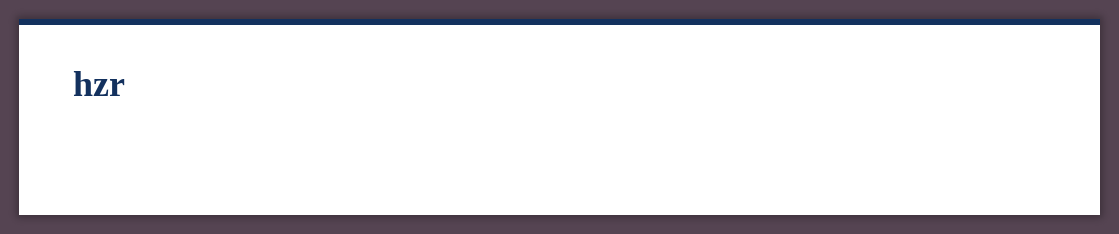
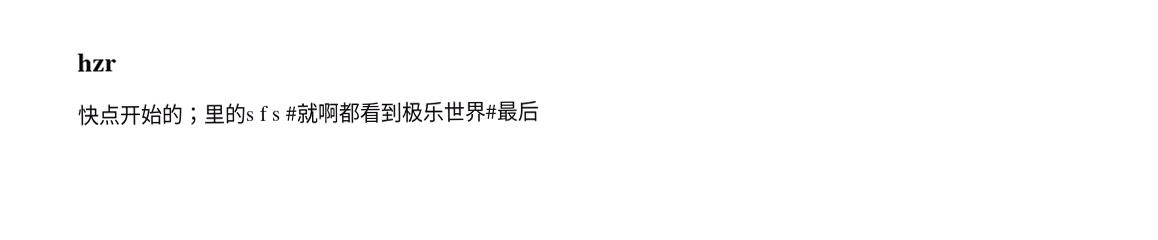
(125, 83) none -> [77,100,541,126] // 快点开始的；里的s f s #就啊都看到极乐世界#最后

